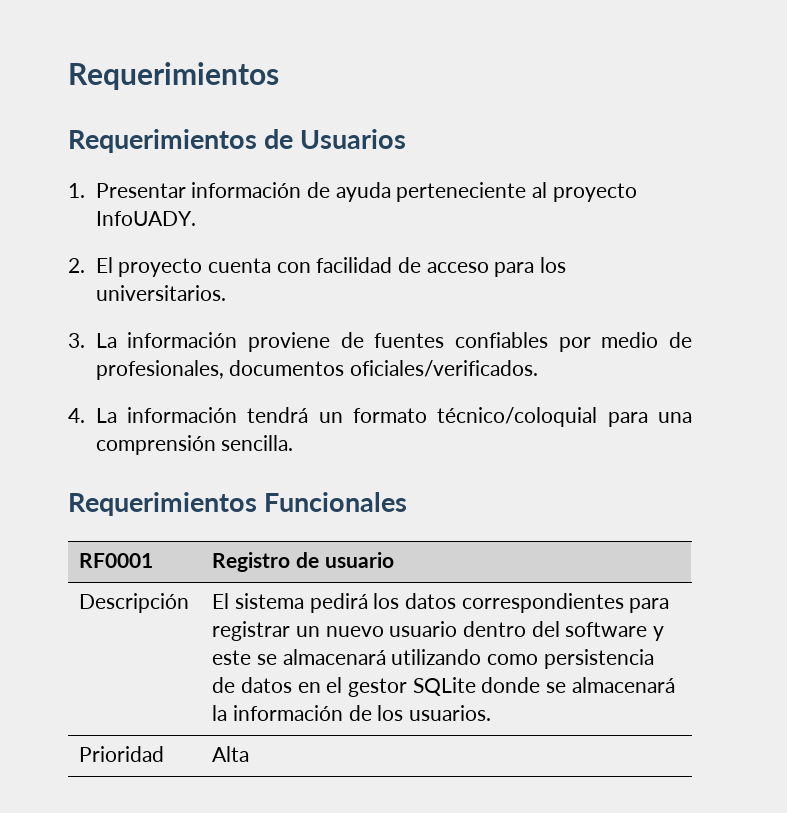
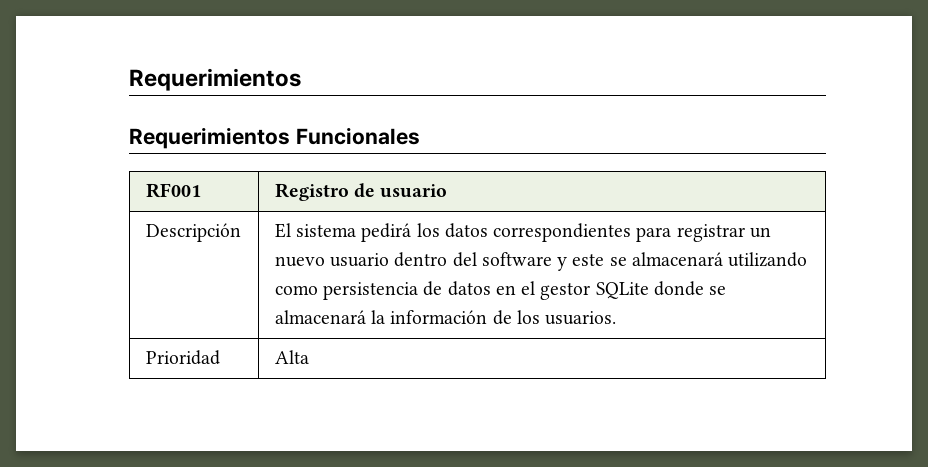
[68,62,279,90] [68,129,407,153] [68,182,637,202] [95,211,196,226] [68,257,566,277] [95,285,226,301] [68,332,692,352] [95,360,538,380] [68,407,692,427] [95,435,294,455] Requerimientos // Requerimientos de Usuarios // 1. Presentar información de ayuda perteneciente al proyecto InfoUADY. // 2. El proyecto cuenta con facilidad de acceso para los universitarios. // 3. La información proviene de fuentes confiables por medio de profesionales, documentos oficiales/verificados. // 4. La información tendrá un formato técnico/coloquial para una comprensión sencilla. -> [129,68,301,91] Requerimientos
[79,553,154,568] RF0001 -> [145,183,201,198] RF001

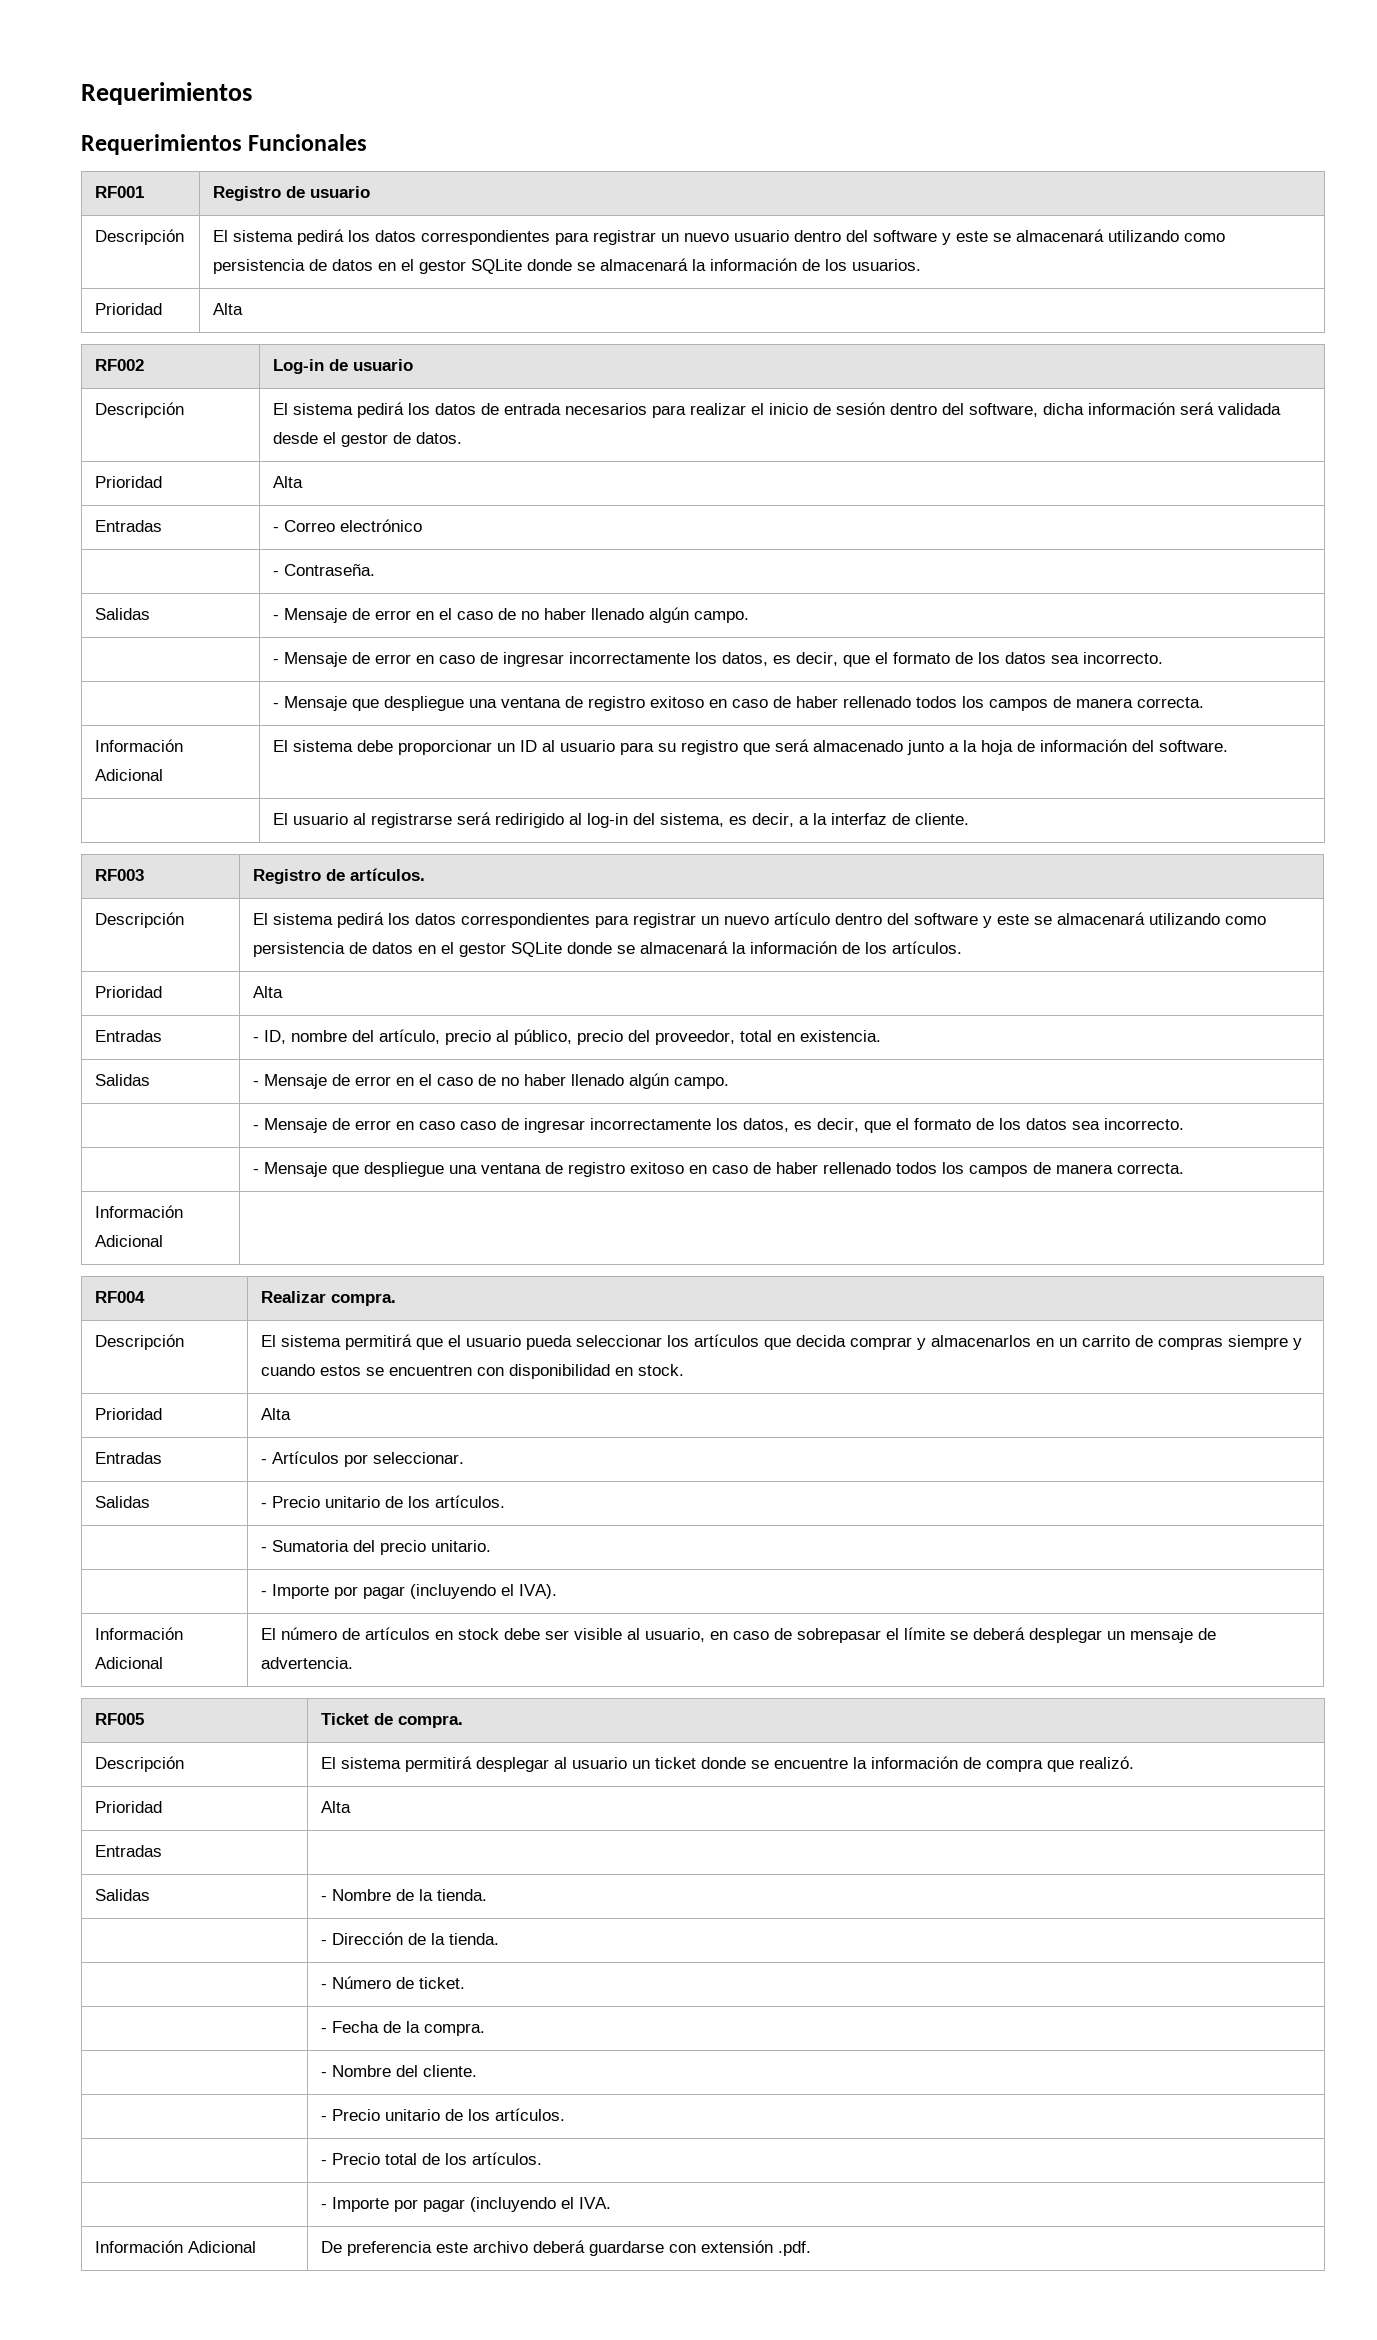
(309, 357) none -> [95,359,145,371] [273,359,414,374] [95,402,185,418] [273,402,1282,418] [273,432,463,447] [95,476,163,488] [273,476,304,488] [95,520,163,532] [273,519,423,532] [273,564,376,576] [95,608,151,620] [273,607,750,623] [273,652,1164,667] [273,696,1205,711] [95,739,184,752] [95,769,164,781] [273,739,1229,755] [273,812,970,828] [95,869,145,881] [253,868,426,884] [95,912,185,928] [253,912,1267,928] [253,941,963,957] [95,986,163,998] [253,986,284,998] [95,1030,163,1042] [253,1029,882,1045] [95,1074,151,1086] [253,1073,730,1089] [253,1118,1185,1133] [253,1162,1185,1177] [95,1205,184,1218] [95,1235,164,1247] [95,1291,146,1303] [261,1291,397,1306] [95,1334,185,1350] [261,1334,1303,1350] [261,1364,685,1379] [95,1408,163,1420] [261,1408,292,1420] [95,1452,163,1464] [261,1451,465,1467] [95,1496,151,1508] [261,1495,506,1508] [261,1540,492,1555] [261,1584,558,1599] [95,1627,184,1640] [95,1657,164,1669] [261,1627,1217,1643] [261,1657,354,1669] [95,1713,145,1725] [321,1713,464,1728] [95,1756,185,1772] [321,1756,1135,1772] [95,1801,163,1813] [321,1801,352,1813] [95,1845,163,1857] [95,1889,151,1901] [321,1889,488,1901] [321,1932,500,1945] [321,1976,466,1989] [321,2021,486,2036] [321,2065,478,2077] [321,2108,566,2121] [321,2152,543,2165] [321,2197,612,2212] [95,2240,257,2253] [321,2240,812,2256] // RF002 | Log-in de usuario // Descripción | El sistema pedirá los datos de entrada necesarios para realizar el inicio de sesión dentro del software, dicha información será validada desde el gestor de datos. // Prioridad | Alta // Entradas | - Correo electrónico // | - Contraseña. // Salidas | - Mensaje de error en el caso de no haber llenado algún campo. // | - Mensaje de error en caso de ingresar incorrectamente los datos, es decir, que el formato de los datos sea incorrecto. // | - Mensaje que despliegue una ventana de registro exitoso en caso de haber rellenado todos los campos de manera correcta. // Información Adicional | El sistema debe proporcionar un ID al usuario para su registro que será almacenado junto a la hoja de información del software. // | El usuario al registrarse será redirigido al log-in del sistema, es decir, a la interfaz de cliente. // RF003 | Registro de artículos. // Descripción | El sistema pedirá los datos correspondientes para registrar un nuevo artículo dentro del software y este se almacenará utilizando como persistencia de datos en el gestor SQLite donde se almacenará la información de los artículos. // Prioridad | Alta // Entradas | - ID, nombre del artículo, precio al público, precio del proveedor, total en existencia. // Salidas | - Mensaje de error en el caso de no haber llenado algún campo. // | - Mensaje de error en caso caso de ingresar incorrectamente los datos, es decir, que el formato de los datos sea incorrecto. // | - Mensaje que despliegue una ventana de registro exitoso en caso de haber rellenado todos los campos de manera correcta. // Información Adicional | // RF004 | Realizar compra. // Descripción | El sistema permitirá que el usuario pueda seleccionar los artículos que decida comprar y almacenarlos en un carrito de compras siempre y cuando estos se encuentren con disponibilidad en stock. // Prioridad | Alta // Entradas | - Artículos por seleccionar. // Salidas | - Precio unitario de los artículos. // | - Sumatoria del precio unitario. // | - Importe por pagar (incluyendo el IVA). // Información Adicional | El número de artículos en stock debe ser visible al usuario, en caso de sobrepasar el límite se deberá desplegar un mensaje de advertencia. // RF005 | Ticket de compra. // Descripción | El sistema permitirá desplegar al usuario un ticket donde se encuentre la información de compra que realizó. // Prioridad | Alta // Entradas | // Salidas | - Nombre de la tienda. // | - Dirección de la tienda. // | - Número de ticket. // | - Fecha de la compra. // | - Nombre del cliente. // | - Precio unitario de los artículos. // | - Precio total de los artículos. // | - Importe por pagar (incluyendo el IVA. // Información Adicional | De preferencia este archivo deberá guardarse con extensión .pdf.

